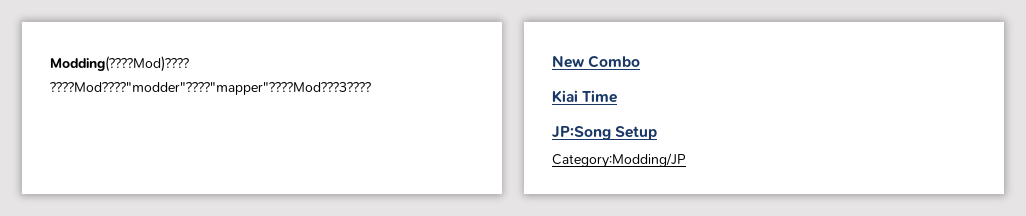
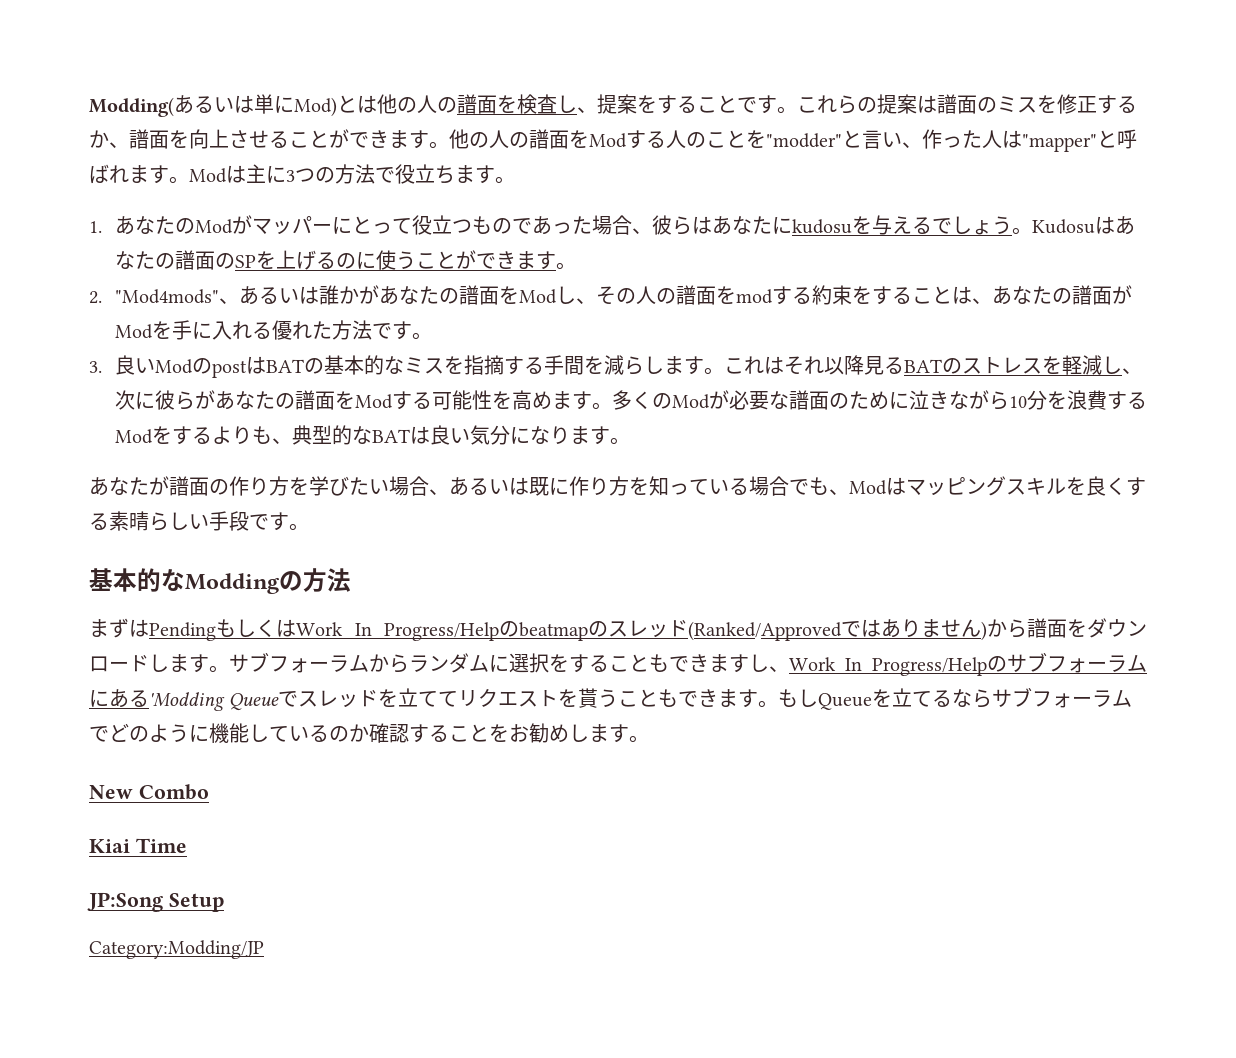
[50,56,189,72] [49,82,371,95] Modding(????Mod)???? ????Mod????"modder"????"mapper"????Mod???3???? -> [89,94,1137,117] [89,129,1137,152] [89,164,515,184] [89,215,1135,235] [114,250,576,270] [89,285,1132,305] [114,320,432,340] [89,355,1142,378] [114,390,1147,410] [114,425,630,445] [89,476,1146,496] [89,511,309,531] [89,568,351,594] [89,618,1147,641] [89,652,1147,676] [89,687,1133,711] [89,723,649,743] Modding(あるいは単にMod)とは他の人の譜面を検査し、提案をすることです。これらの提案は譜面のミスを修正するか、譜面を向上させることができます。他の人の譜面をModする人のことを"modder"と言い、作った人は"mapper"と呼ばれます。Modは主に3つの方法で役立ちます。 // 1.あなたのModがマッパーにとって役立つものであった場合、彼らはあなたにkudosuを与えるでしょう。Kudosuはあなたの譜面のSPを上げるのに使うことができます。 // 2. "Mod4mods"、あるいは誰かがあなたの譜面をModし、その人の譜面をmodする約束をすることは、あなたの譜面がModを手に入れる優れた方法です。 // 3.良いModのpostはBATの基本的なミスを指摘する手間を減らします。これはそれ以降見るBATのストレスを軽減し、次に彼らがあなたの譜面をModする可能性を高めます。多くのModが必要な譜面のために泣きながら10分を浪費するModをするよりも、典型的なBATは良い気分になります。 // あなたが譜面の作り方を学びたい場合、あるいは既に作り方を知っている場合でも、Modはマッピングスキルを良くする素晴らしい手段です。 // 基本的なModdingの方法 // まずはPendingもしくはWork In Progress/Helpのbeatmapのスレッド(Ranked/Approvedではありません)から譜面をダウンロードします。サブフォーラムからランダムに選択をすることもできますし、Work In Progress/Helpのサブフォーラムにある'Modding Queueでスレッドを立ててリクエストを貰うこともできます。もしQueueを立てるならサブフォーラムでどのように機能しているのか確認することをお勧めします。

